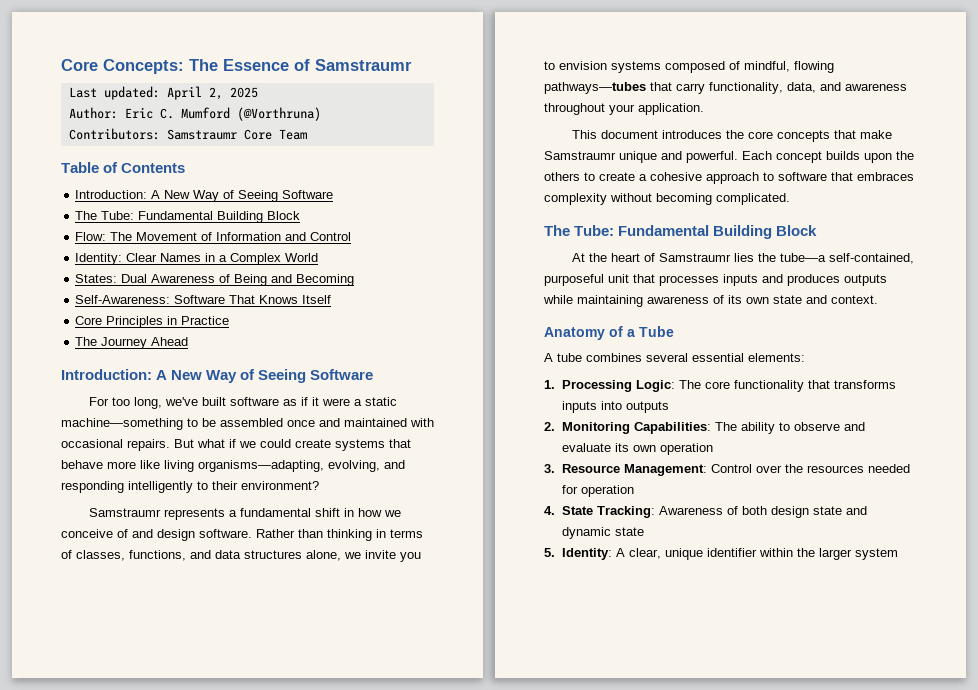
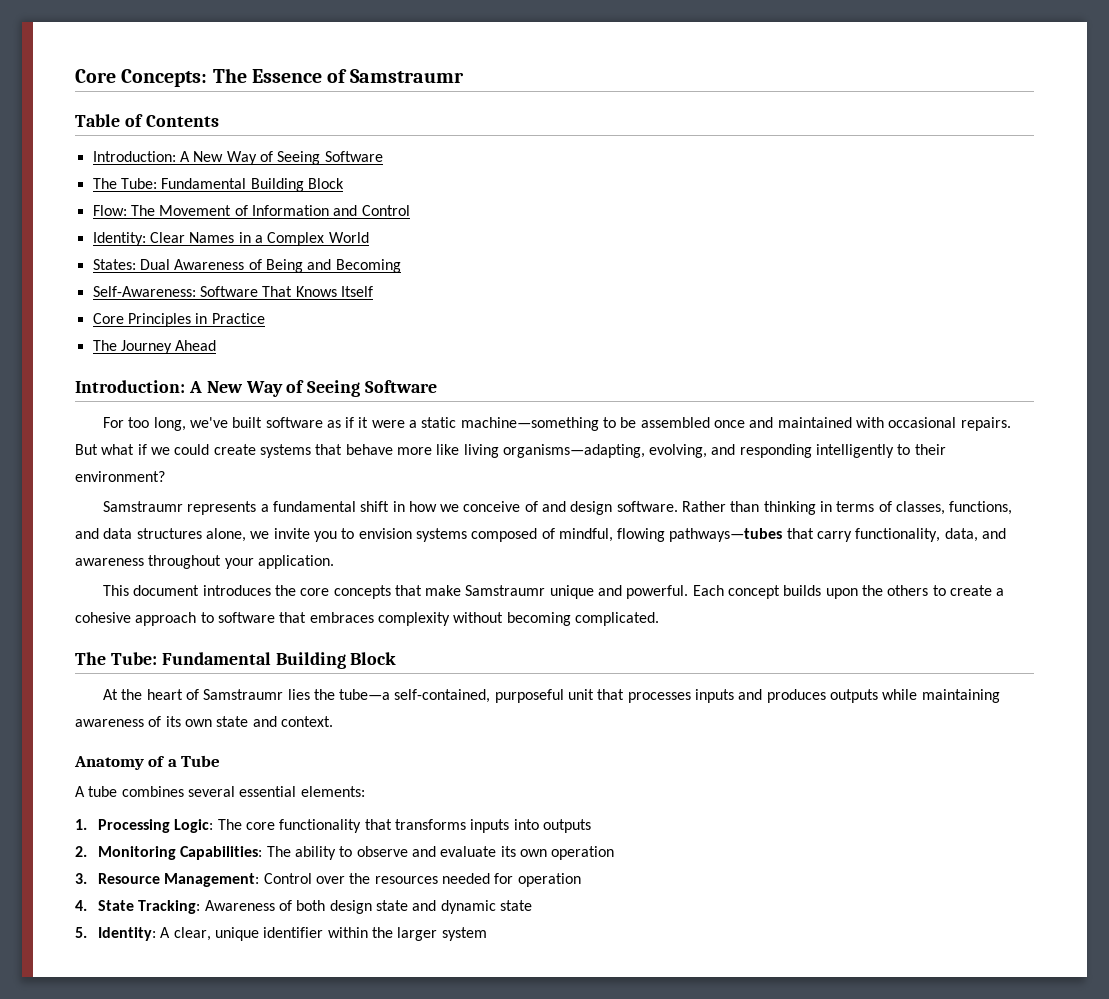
[68,86,258,100] [68,107,321,121] [68,128,307,140] // Last updated: April 2, 2025 // Author: Eric C. Mumford (@Vorthruna) // Contributors: Samstraumr Core Team -> (465, 76) none

